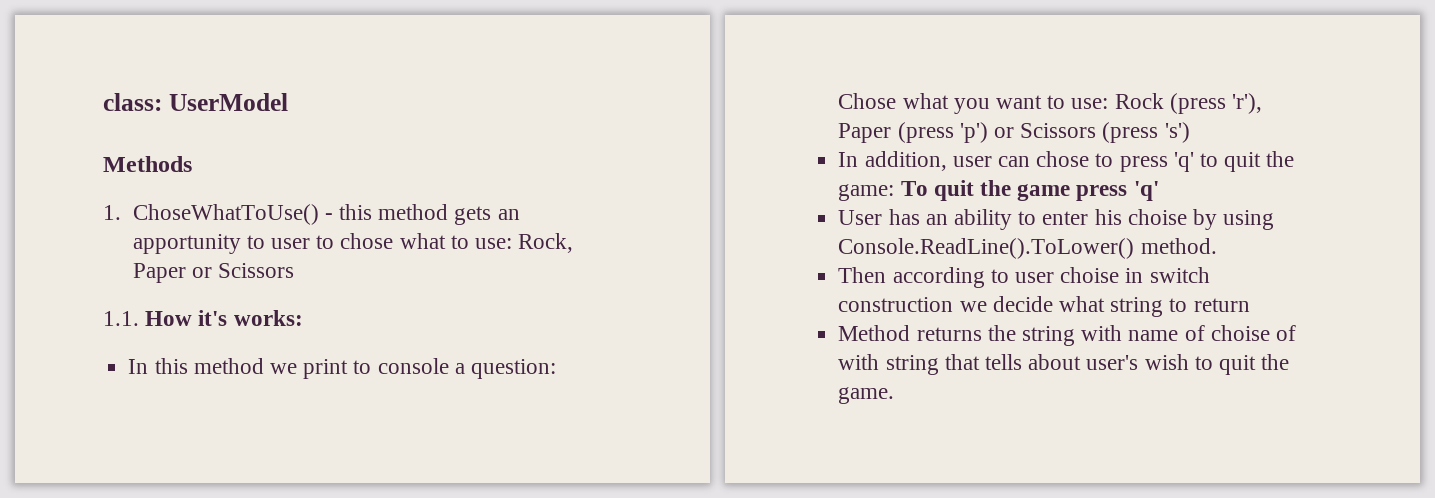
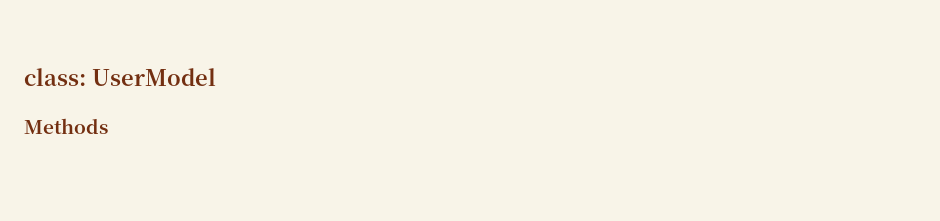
[103,204,520,225] [132,233,574,254] [132,263,294,283] [103,310,303,326] [128,358,556,379] [838,93,1262,114] [838,122,1190,143] [838,151,1295,172] [838,180,1159,201] [838,209,1275,230] [838,238,1217,259] [838,267,1210,288] [838,296,1250,317] [838,325,1296,346] [838,354,1290,375] [838,387,895,404] // 1. ChoseWhatToUse() - this method gets an apportunity to user to chose what to use: Rock, Paper or Scissors // 1.1. How it's works: // In this method we print to console a question: Chose what you want to use: Rock (press 'r'), Paper (press 'p') or Scissors (press 's') // In addition, user can chose to press 'q' to quit the game: To quit the game press 'q' // User has an ability to enter his choise by using Console.ReadLine().ToLower() method. // Then according to user choise in switch construction we decide what string to return // Method returns the string with name of choise of with string that tells about user's wish to quit the game. -> (108, 126) none

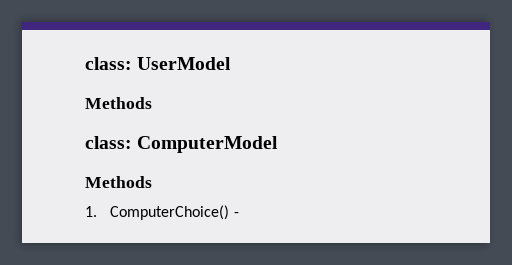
(108, 126) none -> [85,136,279,153] [85,176,152,188] [85,205,239,220] // class: ComputerModel // Methods // 1. ComputerChoice() -

